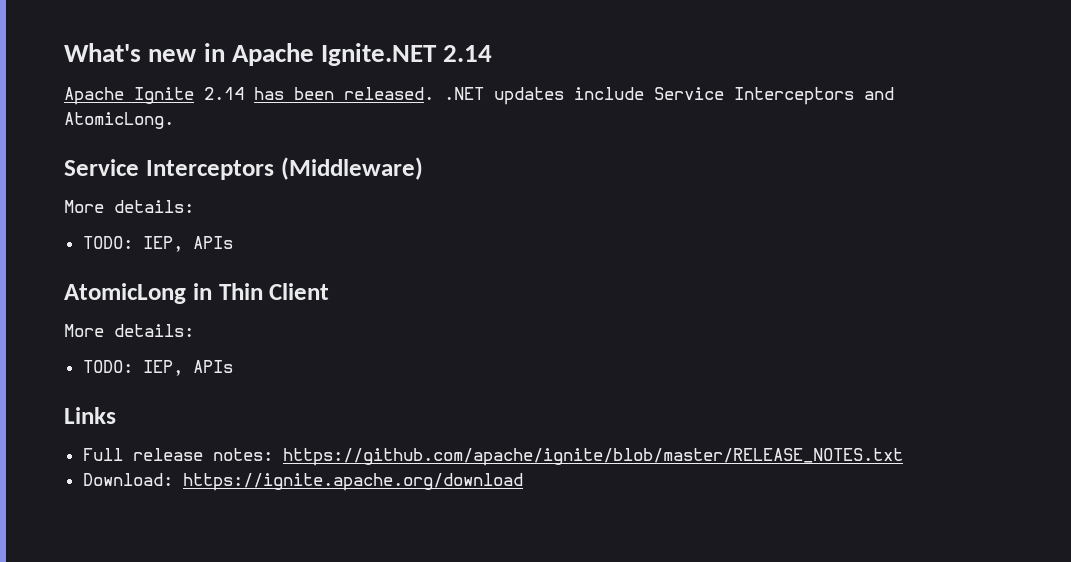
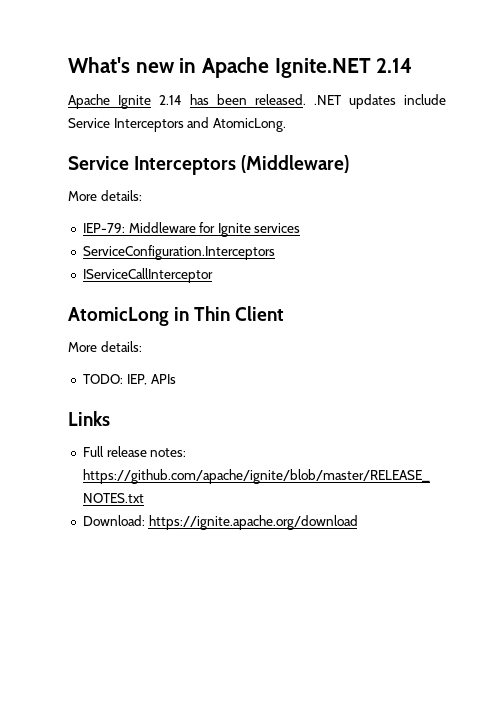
[82,236,233,252] TODO: IEP, APIs -> [82,222,301,237] [82,245,275,260] [82,268,213,283] IEP-79: Middleware for Ignite services // ServiceConfiguration.Interceptors // IServiceCallInterceptor

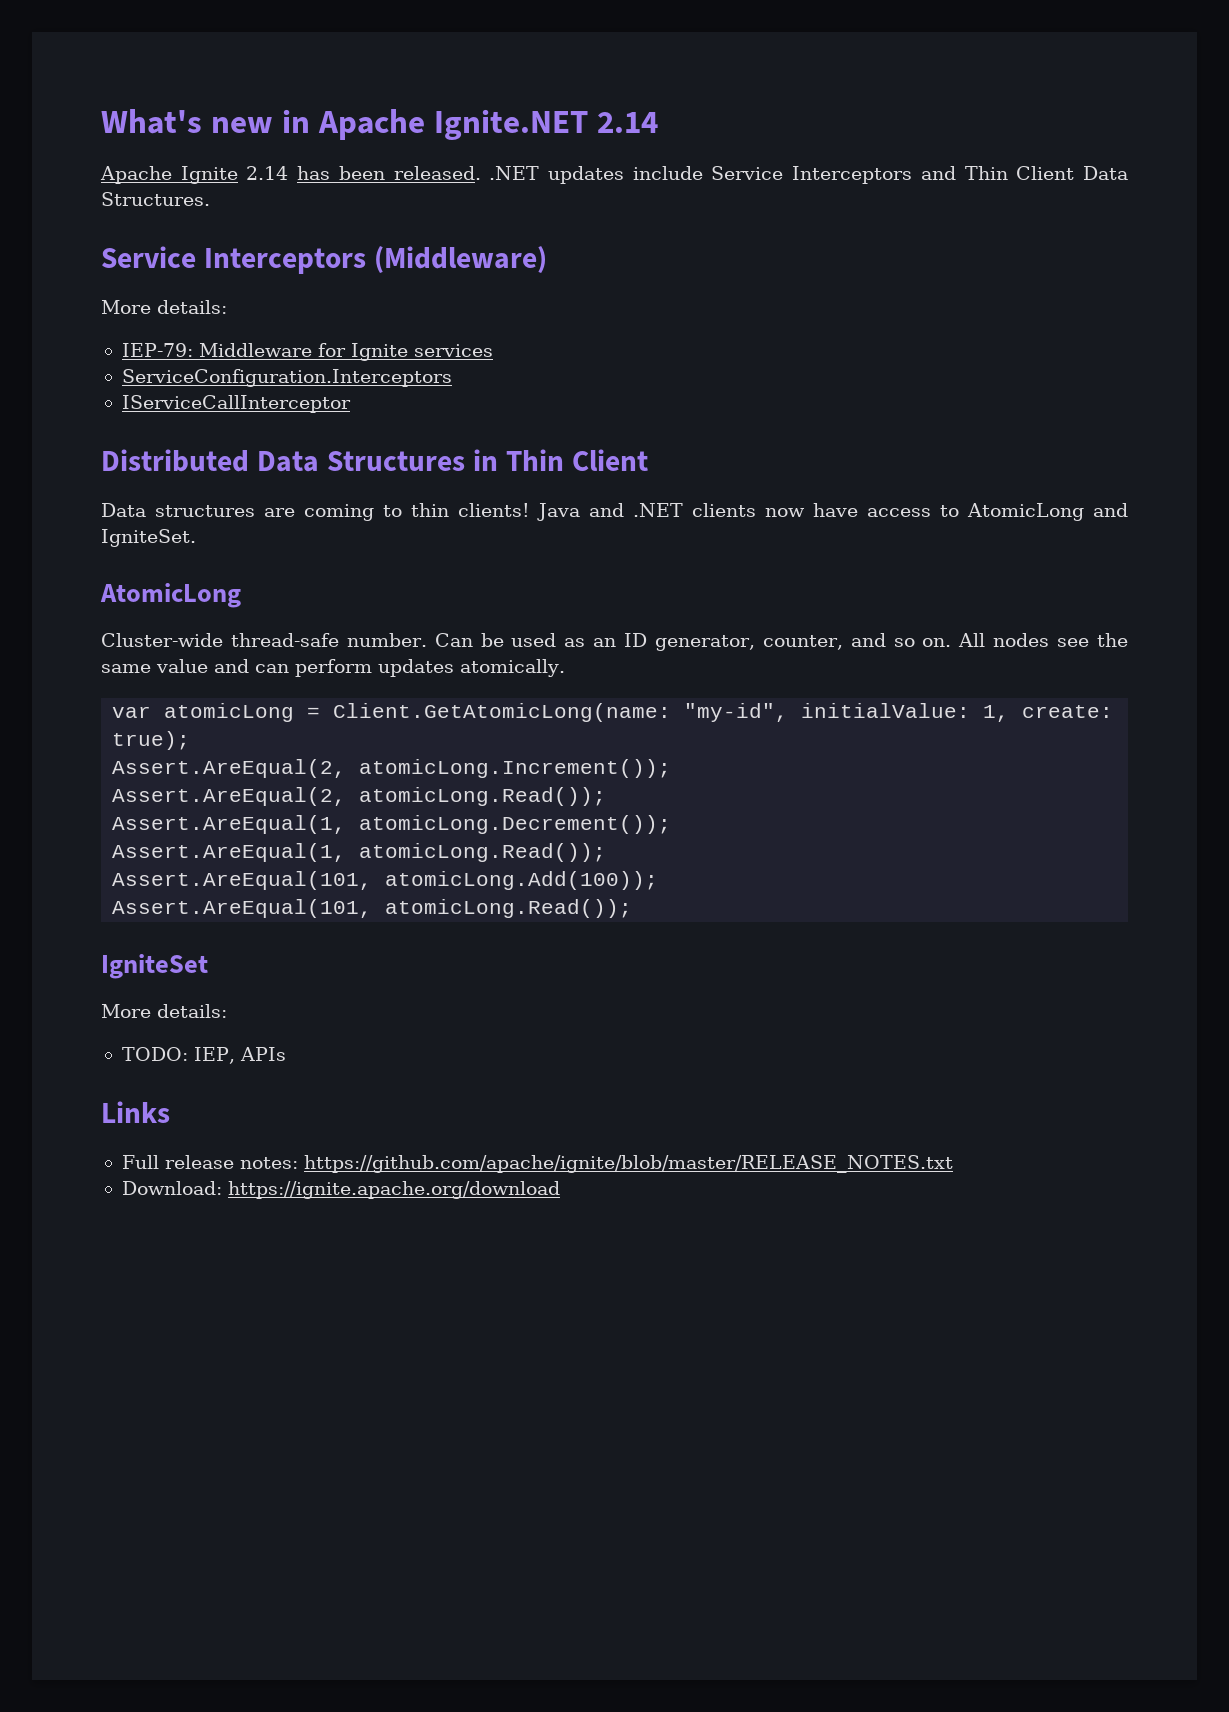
[212,118,286,132] AtomicLong. -> [964,166,1128,180] [101,192,210,206] Thin Client Data Structures.
[68,307,169,326] AtomicLong -> [101,449,465,472] Distributed Data Structures
(285, 313) none -> [101,503,1128,521] [101,529,196,547] [100,583,241,608] [101,633,1128,651] [101,659,565,677] [112,703,1114,722] [112,731,191,750] [112,759,672,778] [112,787,607,806] [112,815,672,834] [112,843,607,862] [112,871,659,890] [112,899,633,918] [101,954,208,979] // Data structures are coming to thin clients! Java and .NET clients now have access to AtomicLong and IgniteSet. // AtomicLong // Cluster-wide thread-safe number. Can be used as an ID generator, counter, and so on. All nodes see the same value and can perform updates atomically. // var atomicLong = Client.GetAtomicLong(name: "my-id", initialValue: 1, create: true); // Assert.AreEqual(2, atomicLong.Increment()); // Assert.AreEqual(2, atomicLong.Read()); // Assert.AreEqual(1, atomicLong.Decrement()); // Assert.AreEqual(1, atomicLong.Read()); // Assert.AreEqual(101, atomicLong.Add(100)); // Assert.AreEqual(101, atomicLong.Read()); // IgniteSet

